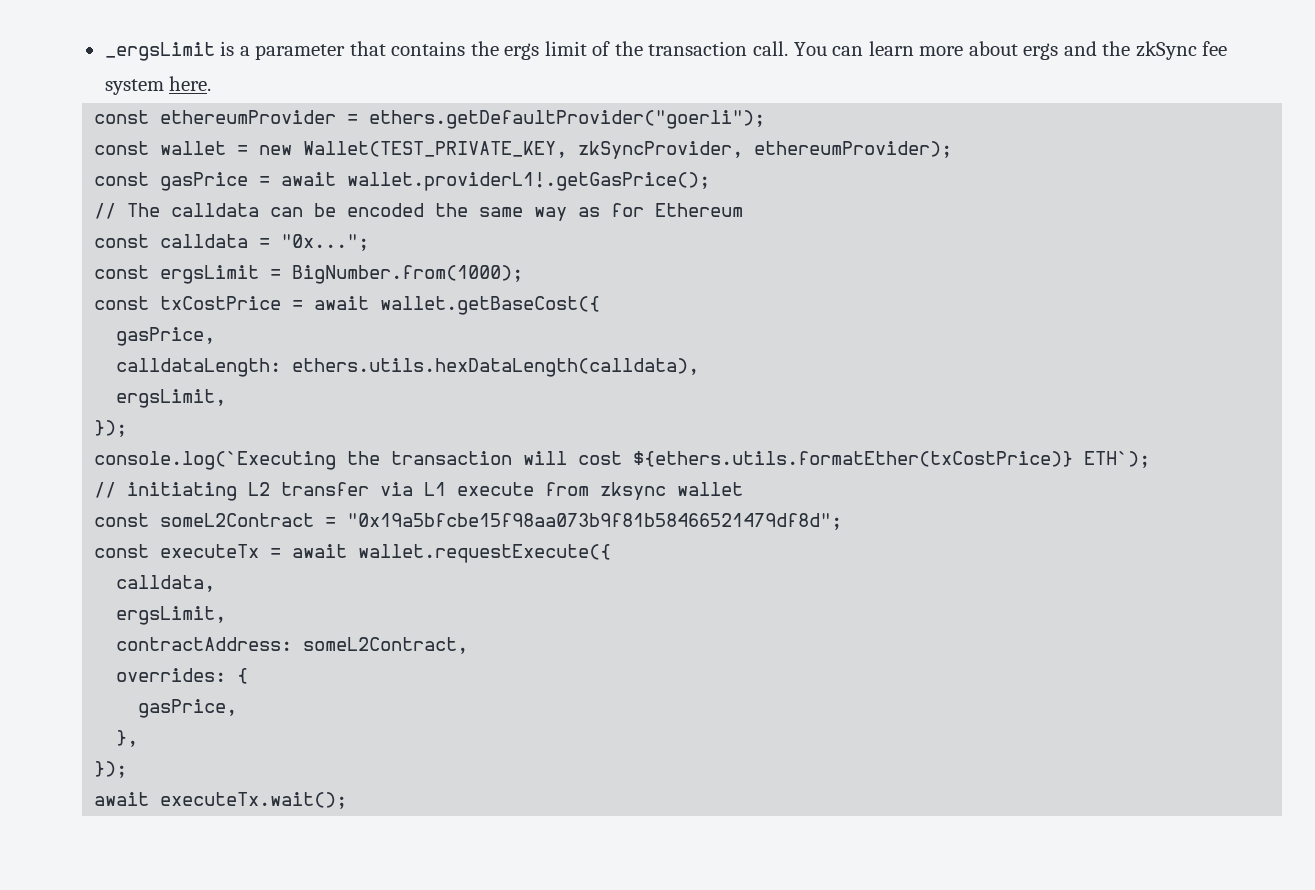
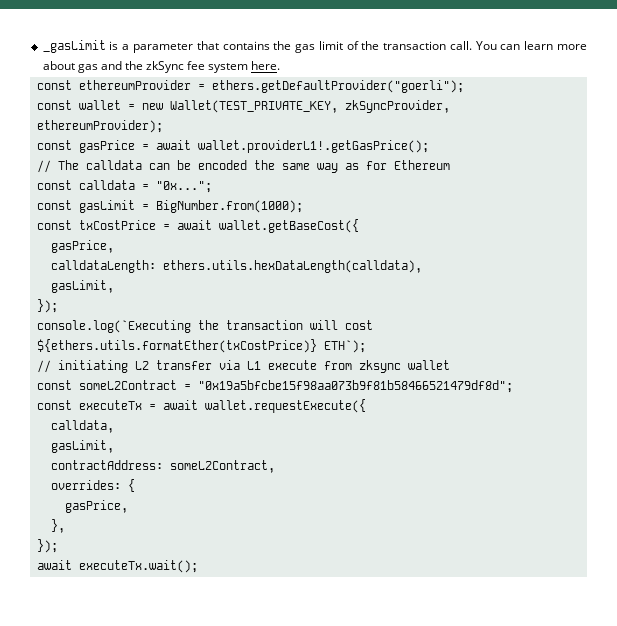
[104,42,215,61] _ergsLimit -> [42,40,106,53] _gasLimit
[504,43,540,60] ergs -> [295,44,316,53] gas
[1023,43,1059,60] ergs -> [77,64,98,73] gas
[160,265,260,284] ergsLimit -> [78,200,135,213] gasLimit
[116,389,227,408] ergsLimit, -> [50,280,114,293] gasLimit,
[116,606,227,625] ergsLimit, -> [50,440,114,453] gasLimit,

